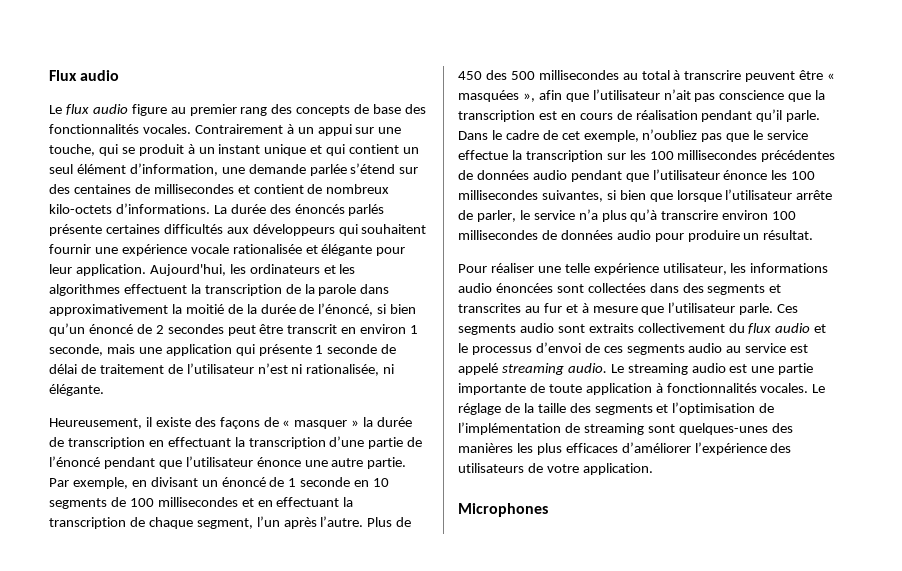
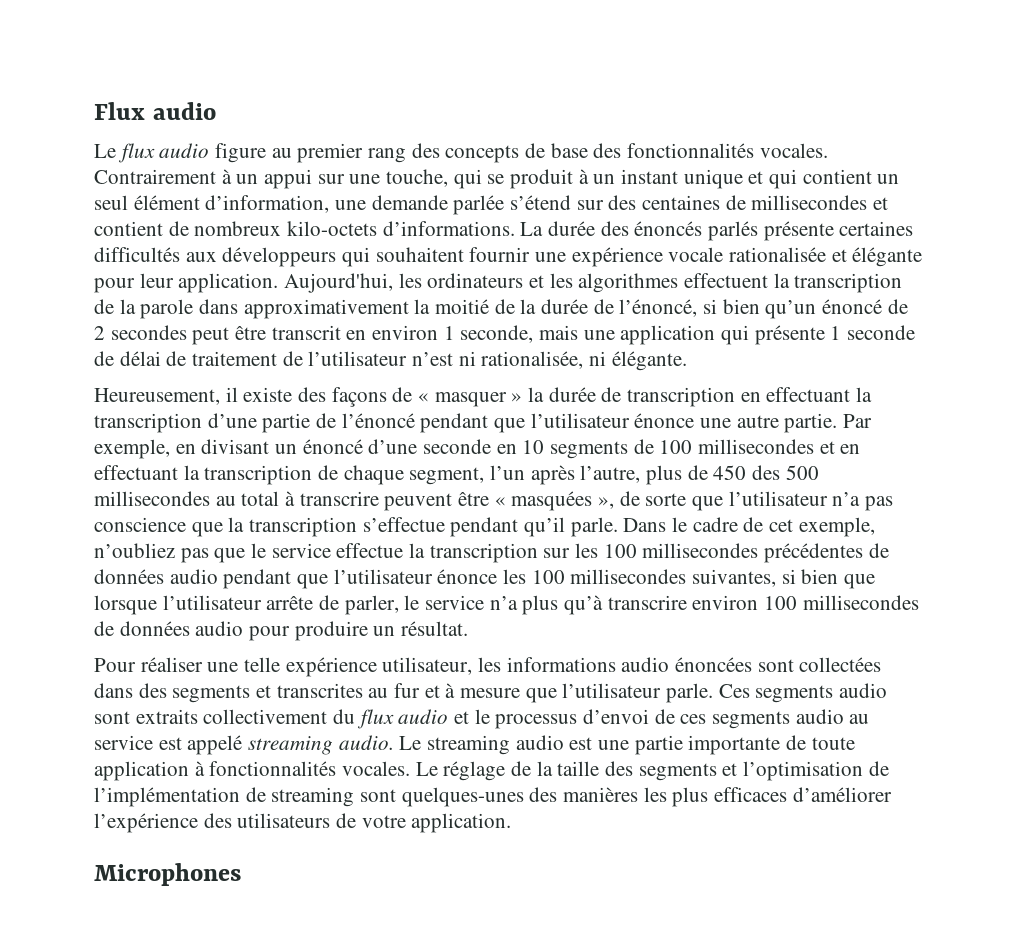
[269,477,297,487] de 1 -> [368,439,418,454] d’une
[320,516,393,527] l’autre. Plus -> [580,465,683,485] l’autre, plus
[538,89,691,102] afin que l’utilisateur n’ait -> [619,491,861,511] de sorte que l’utilisateur n’a
[538,110,698,120] est en cours de réalisation -> [362,517,445,532] s’effectue

